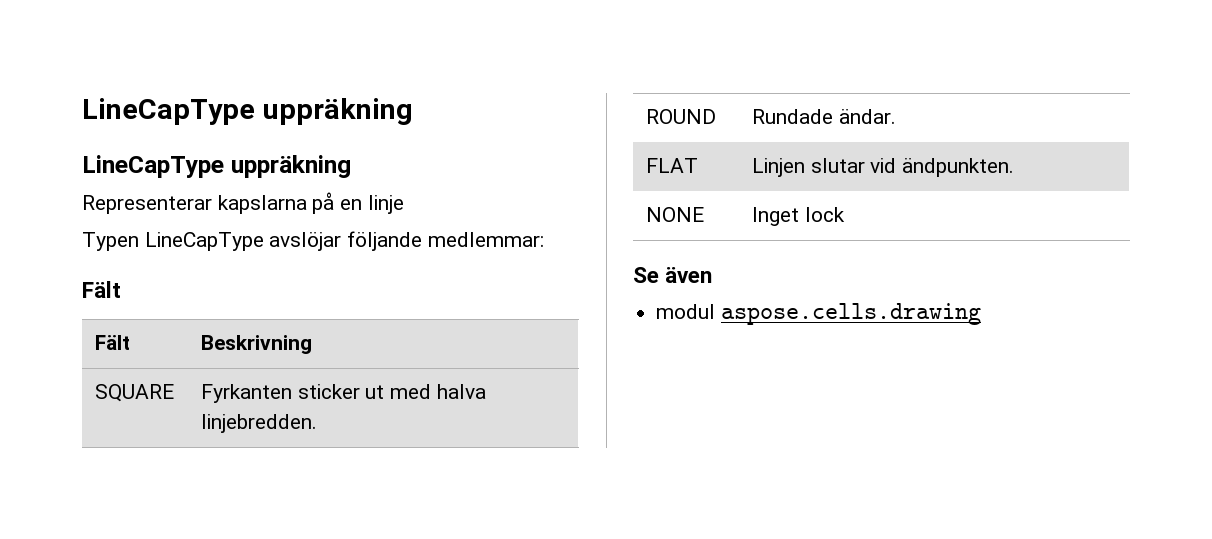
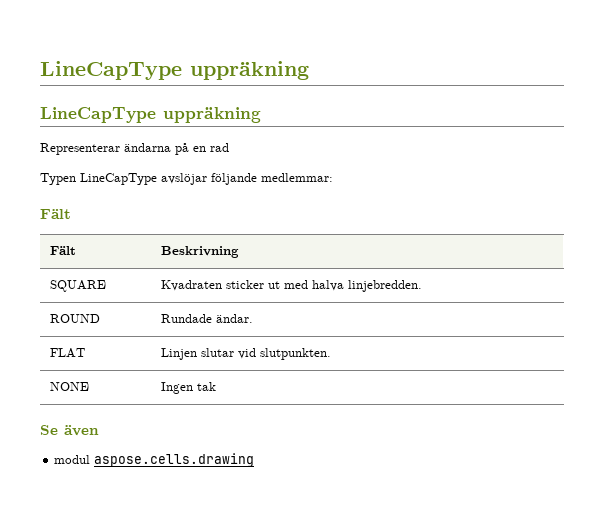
[217,195,307,214] kapslarna -> [124,143,171,152] ändarna
[367,195,404,214] linje -> [210,143,229,152] rad
[201,384,293,403] Fyrkanten -> [161,280,223,291] Kvadraten
[902,158,1015,177] ändpunkten. -> [260,348,332,360] slutpunkten.
[752,207,845,226] Inget lock -> [161,382,217,394] Ingen tak

